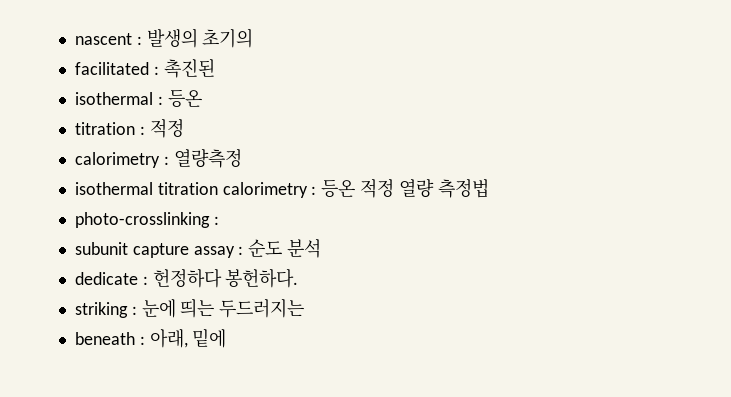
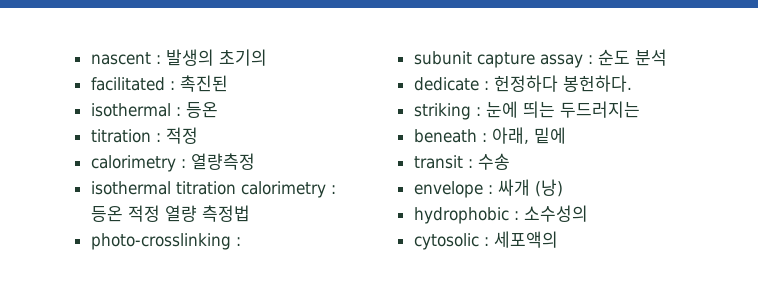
(227, 338) none -> [413,153,510,170] [413,179,563,198] [413,205,588,224] [413,231,558,250] // transit : 수송 // envelope : 싸개 (낭) // hydrophobic : 소수성의 // cytosolic : 세포액의

